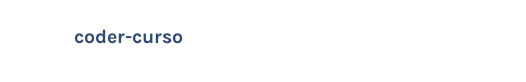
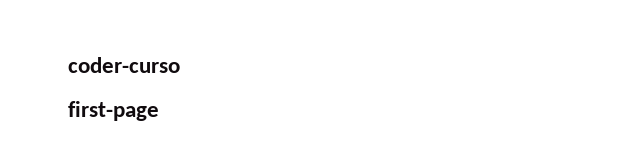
(183, 36) none -> [68,101,159,121] // first-page

